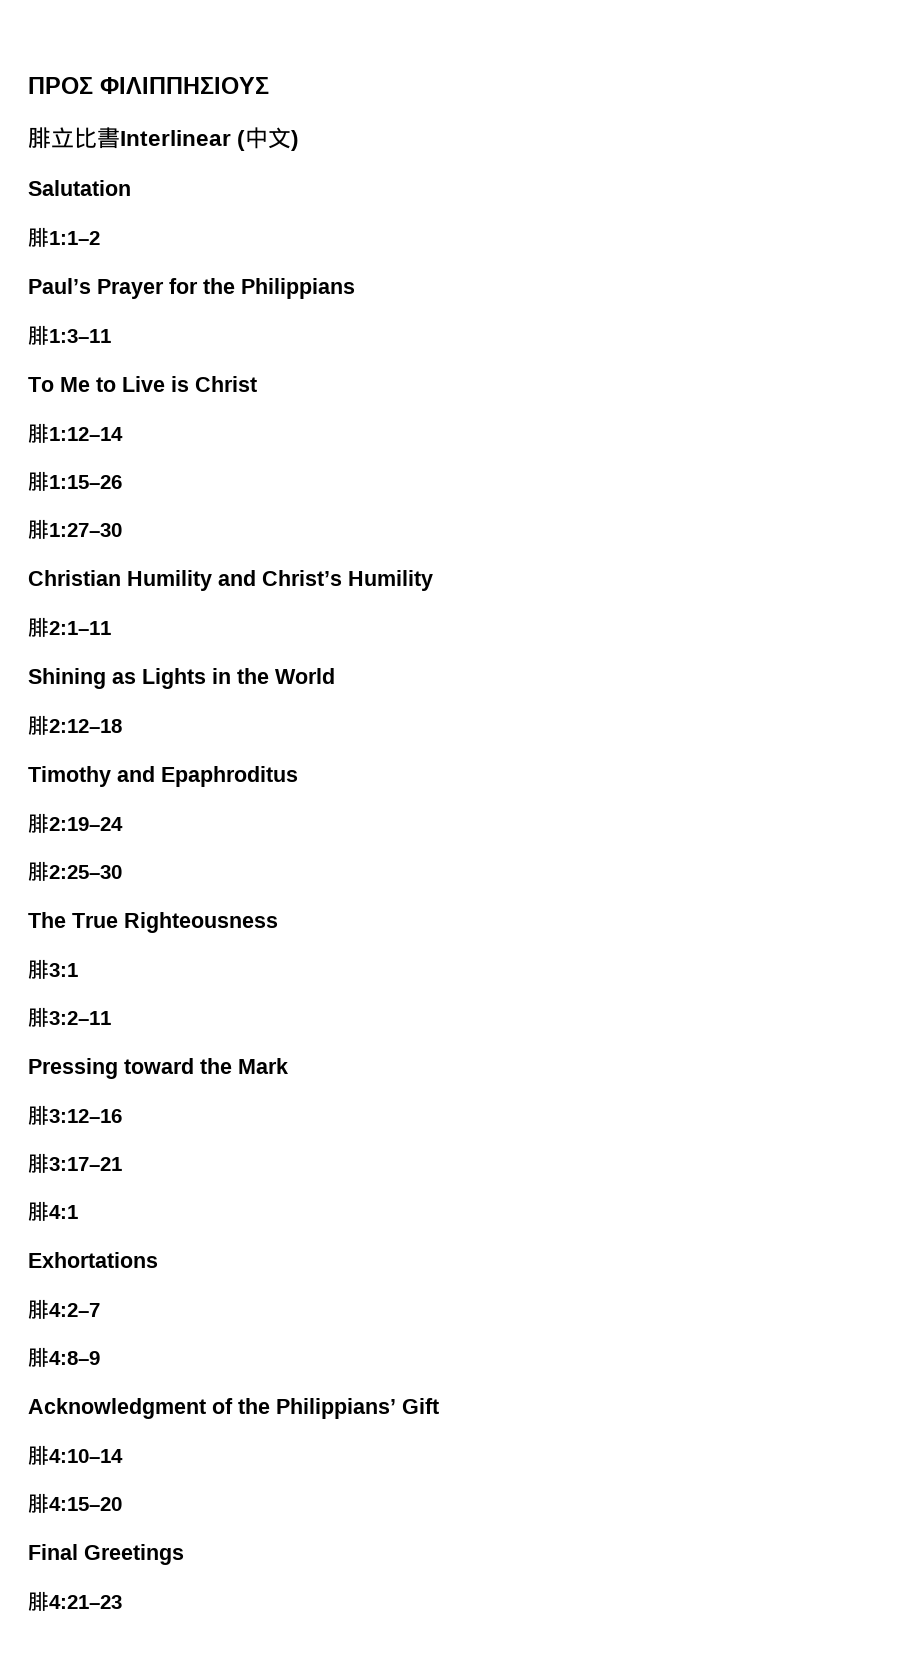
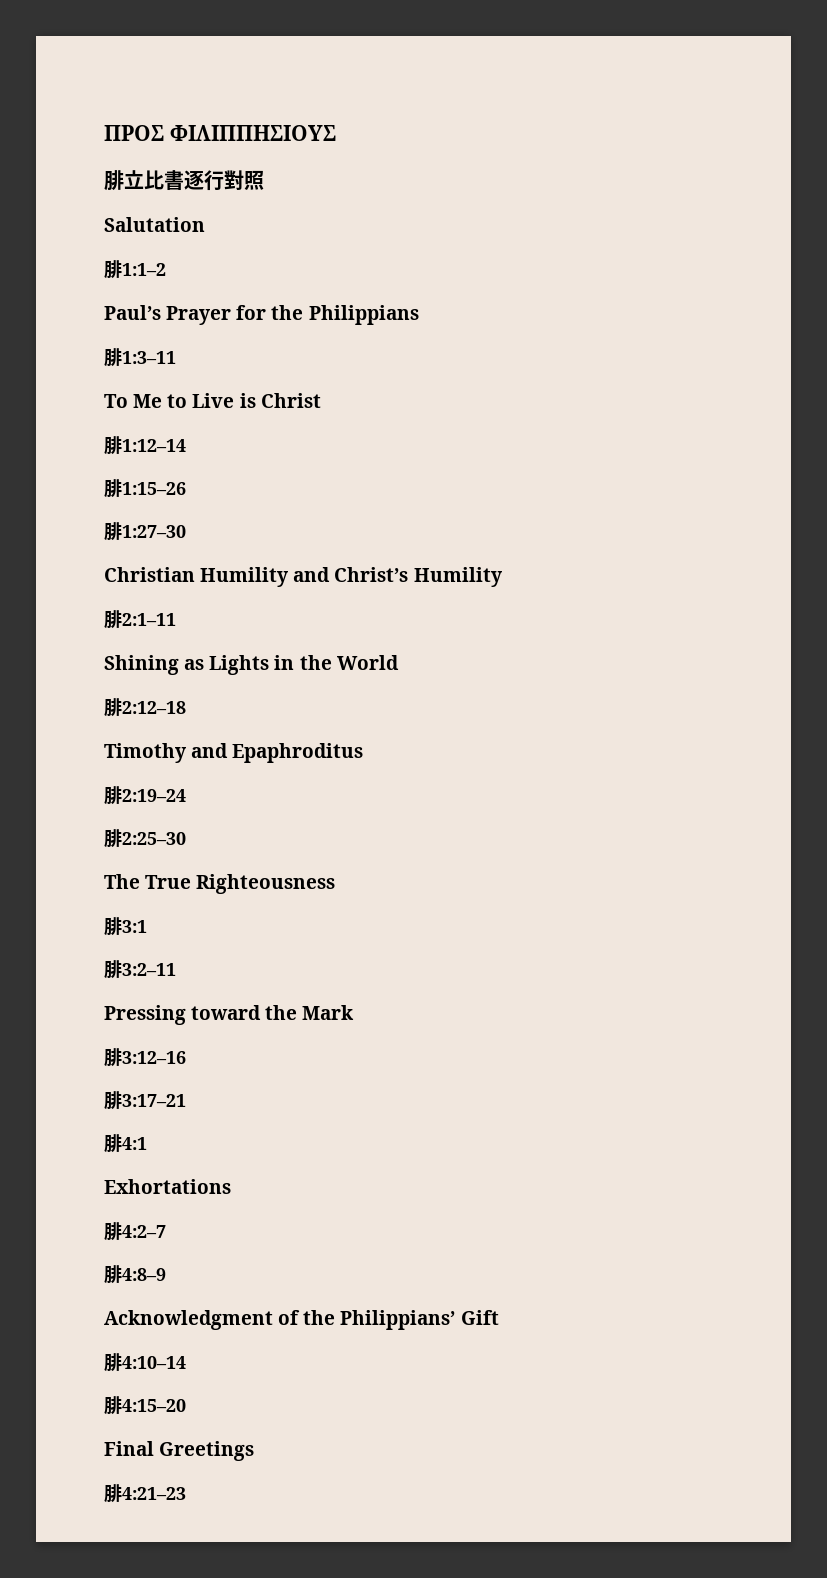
[120,127,300,151] Interlinear (中文) -> [184,170,264,191] 逐行對照

